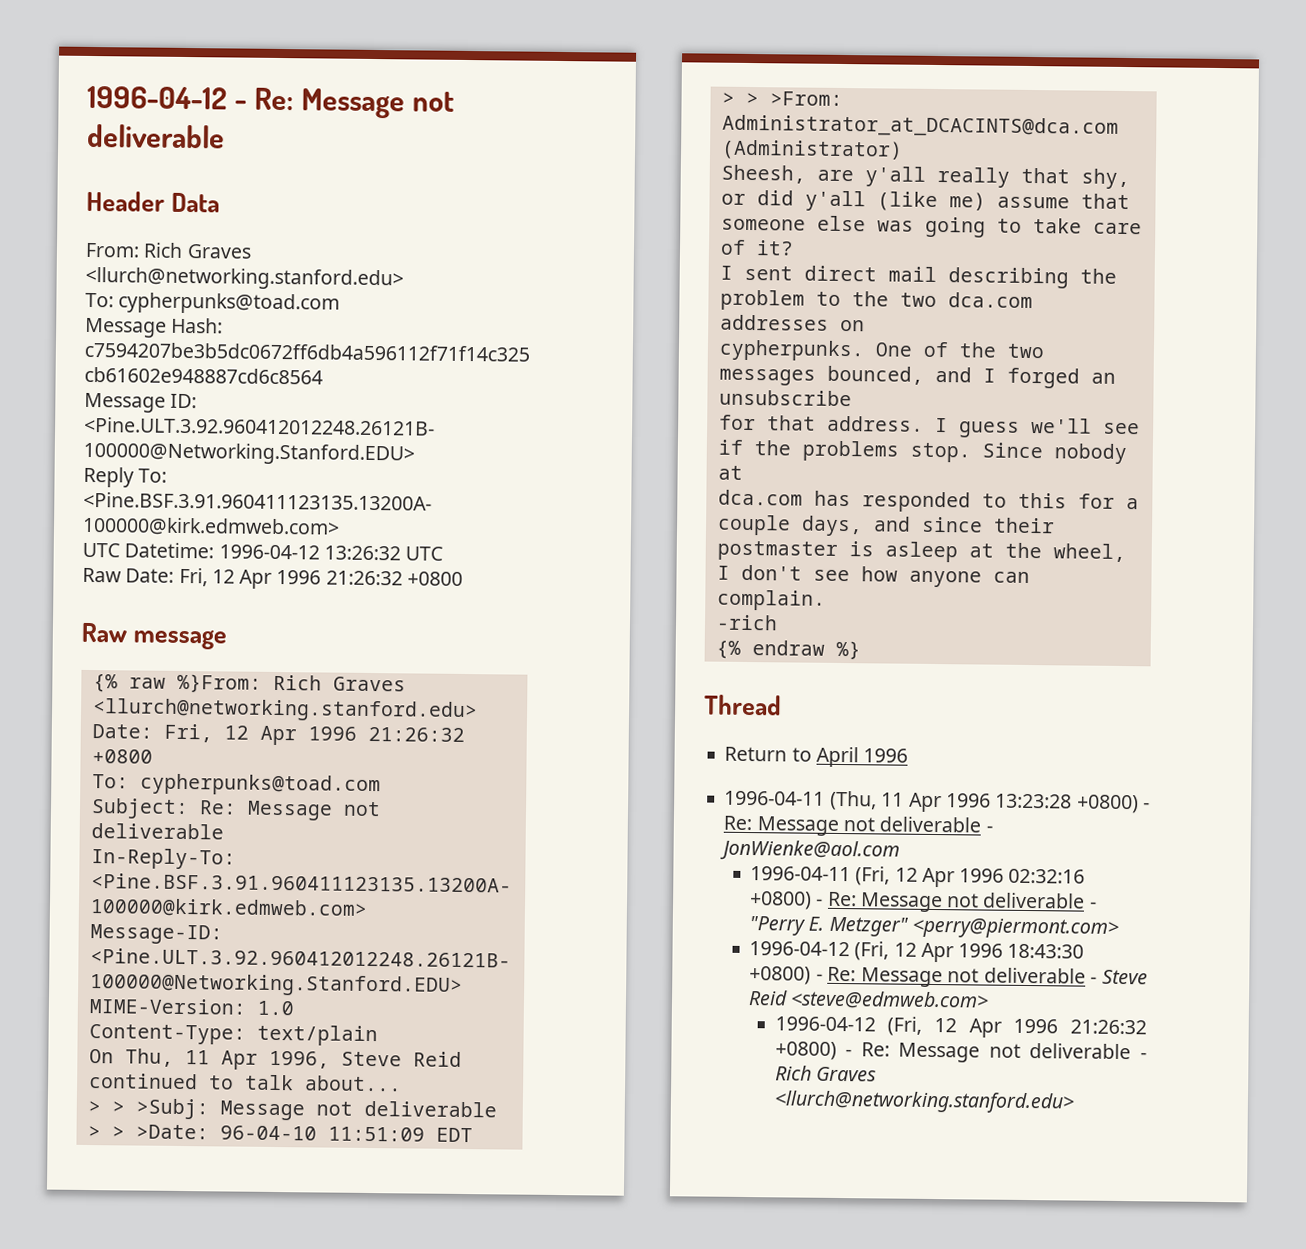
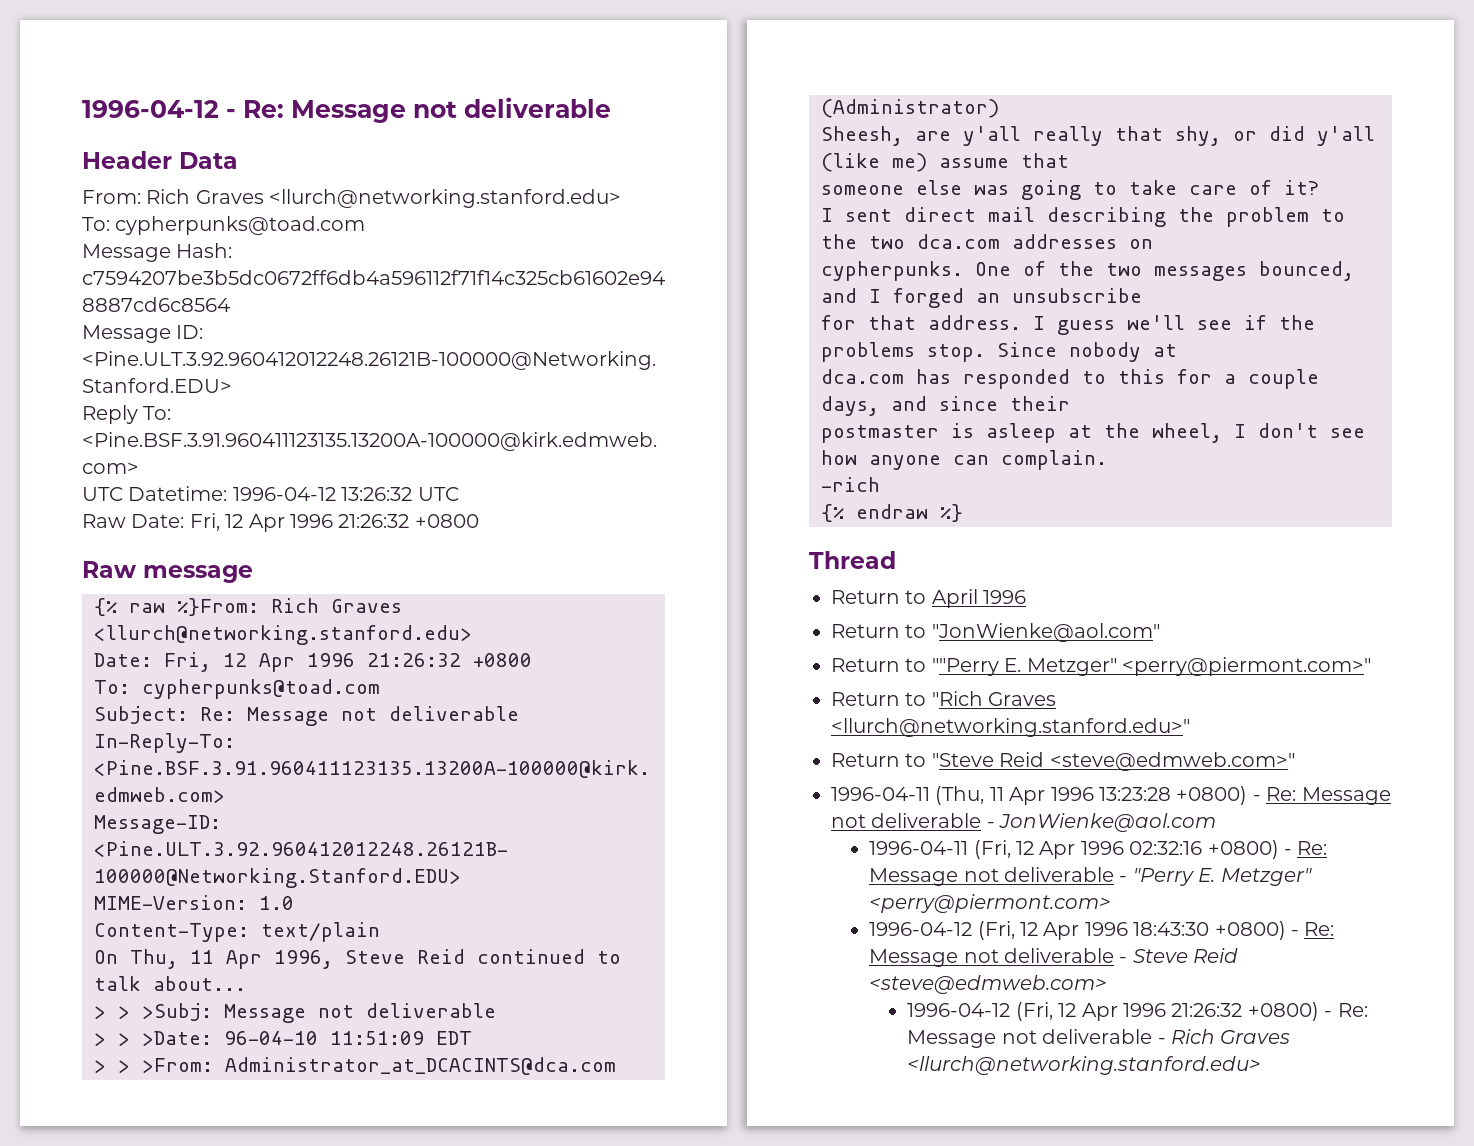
(909, 755) none -> [831,623,1160,642] [831,657,1371,676] [831,691,1057,706] [831,718,1190,737] [831,752,1295,771] // Return to "JonWienke@aol.com" // Return to ""Perry E. Metzger" <perry@piermont.com>" // Return to "Rich Graves <llurch@networking.stanford.edu>" // Return to "Steve Reid <steve@edmweb.com>"

